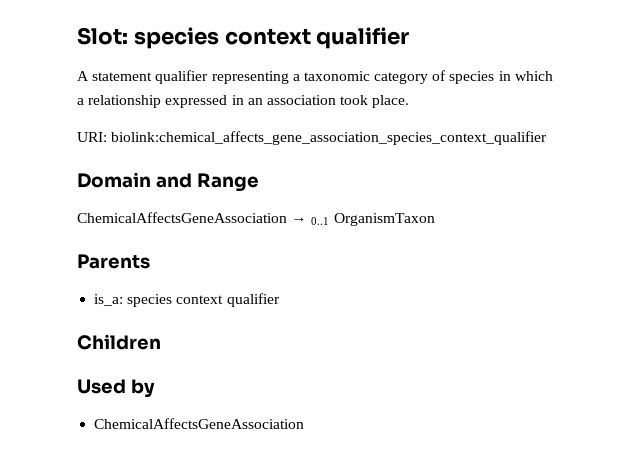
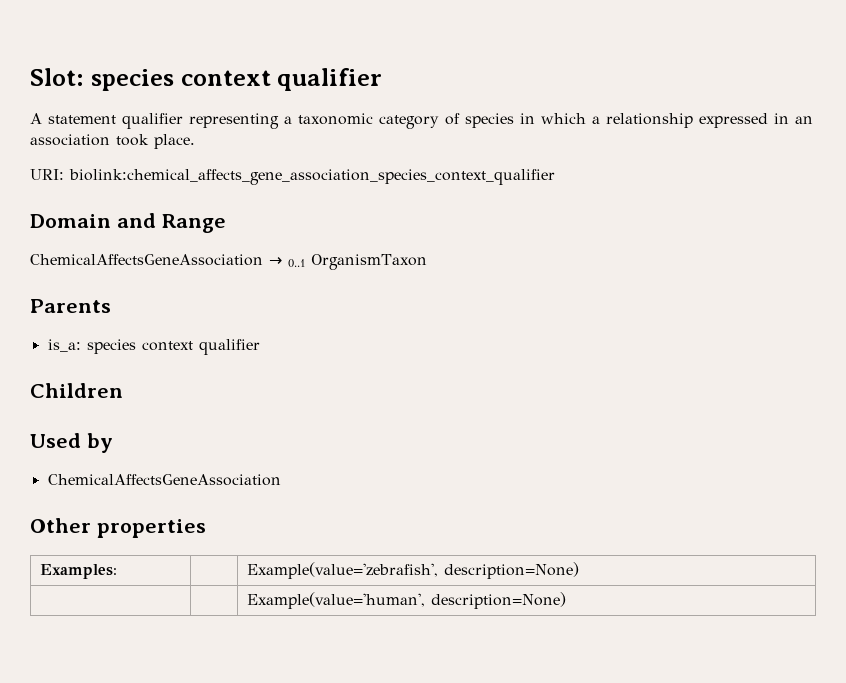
(305, 423) none -> [30,518,206,538] [40,564,118,579] [247,562,580,579] [247,592,567,609] // Other properties // Examples: | | Example(value='zebrafish', description=None) // | | Example(value='human', description=None)

